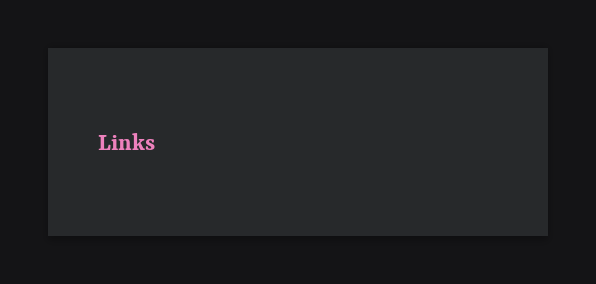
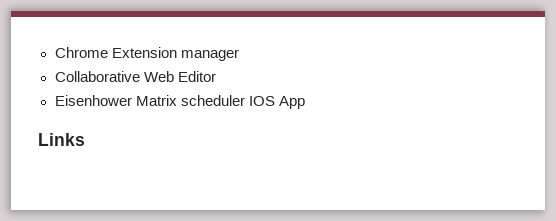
(98, 141) none -> [54,47,239,61] [54,71,216,82] [54,95,305,109] Chrome Extension manager // Collaborative Web Editor // Eisenhower Matrix scheduler IOS App //

